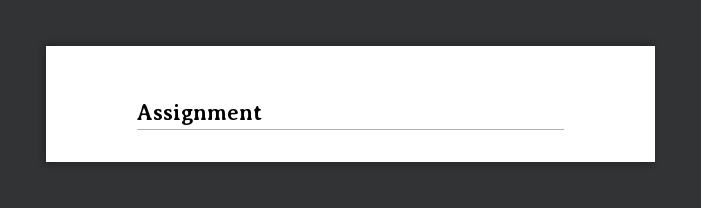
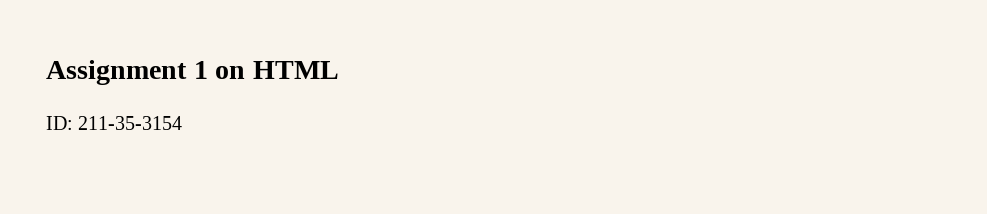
(262, 114) none -> [193,61,339,79] [46,116,183,130] 1 on HTML // ID: 211-35-3154

